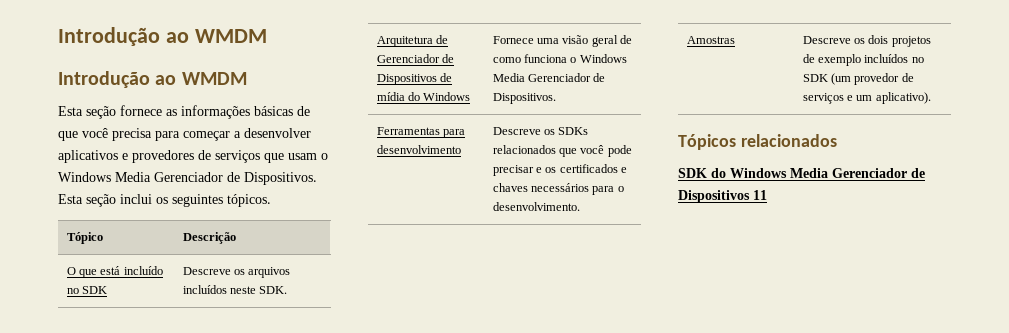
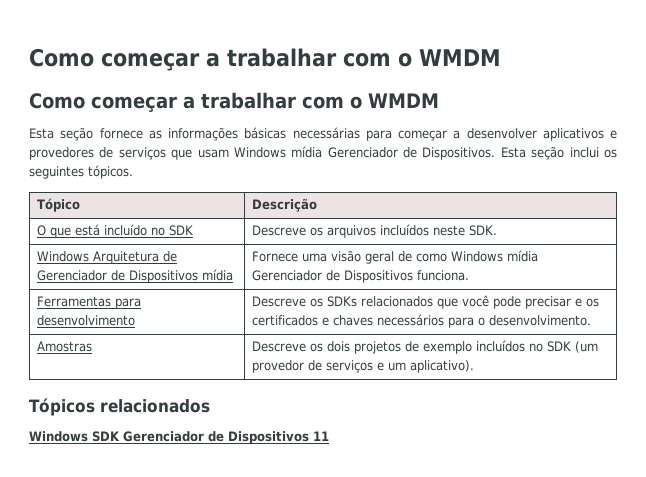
[58,27,267,46] [58,71,177,88] Introdução ao WMDM // Introdução ao -> [29,48,501,71] [29,92,362,112] Como começar a trabalhar com o WMDM // Como começar a trabalhar com o
[297,106,310,116] [58,128,152,141] de que você precisa -> [292,127,360,139] necessárias
[321,153,328,160] [58,172,151,182] o Windows Media -> [233,146,323,158] Windows mídia
(288, 290) none -> [37,251,90,262] Windows
[440,73,453,82] [376,92,471,101] de mídia do Windows -> [202,269,234,281] mídia
[524,54,627,63] [492,73,606,82] [492,93,556,104] funciona o Windows Media Gerenciador de Dispositivos. -> [451,250,539,262] [252,270,470,283] Windows mídia Gerenciador de Dispositivos funciona.
[678,168,828,178] SDK do Windows Media -> [29,431,120,442] Windows SDK

